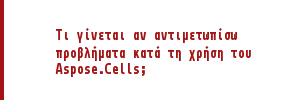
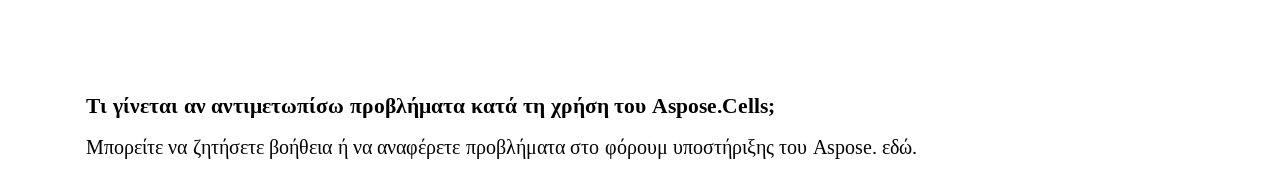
(146, 70) none -> [86,138,918,159] // Μπορείτε να ζητήσετε βοήθεια ή να αναφέρετε προβλήματα στο φόρουμ υποστήριξης του Aspose. εδώ.

